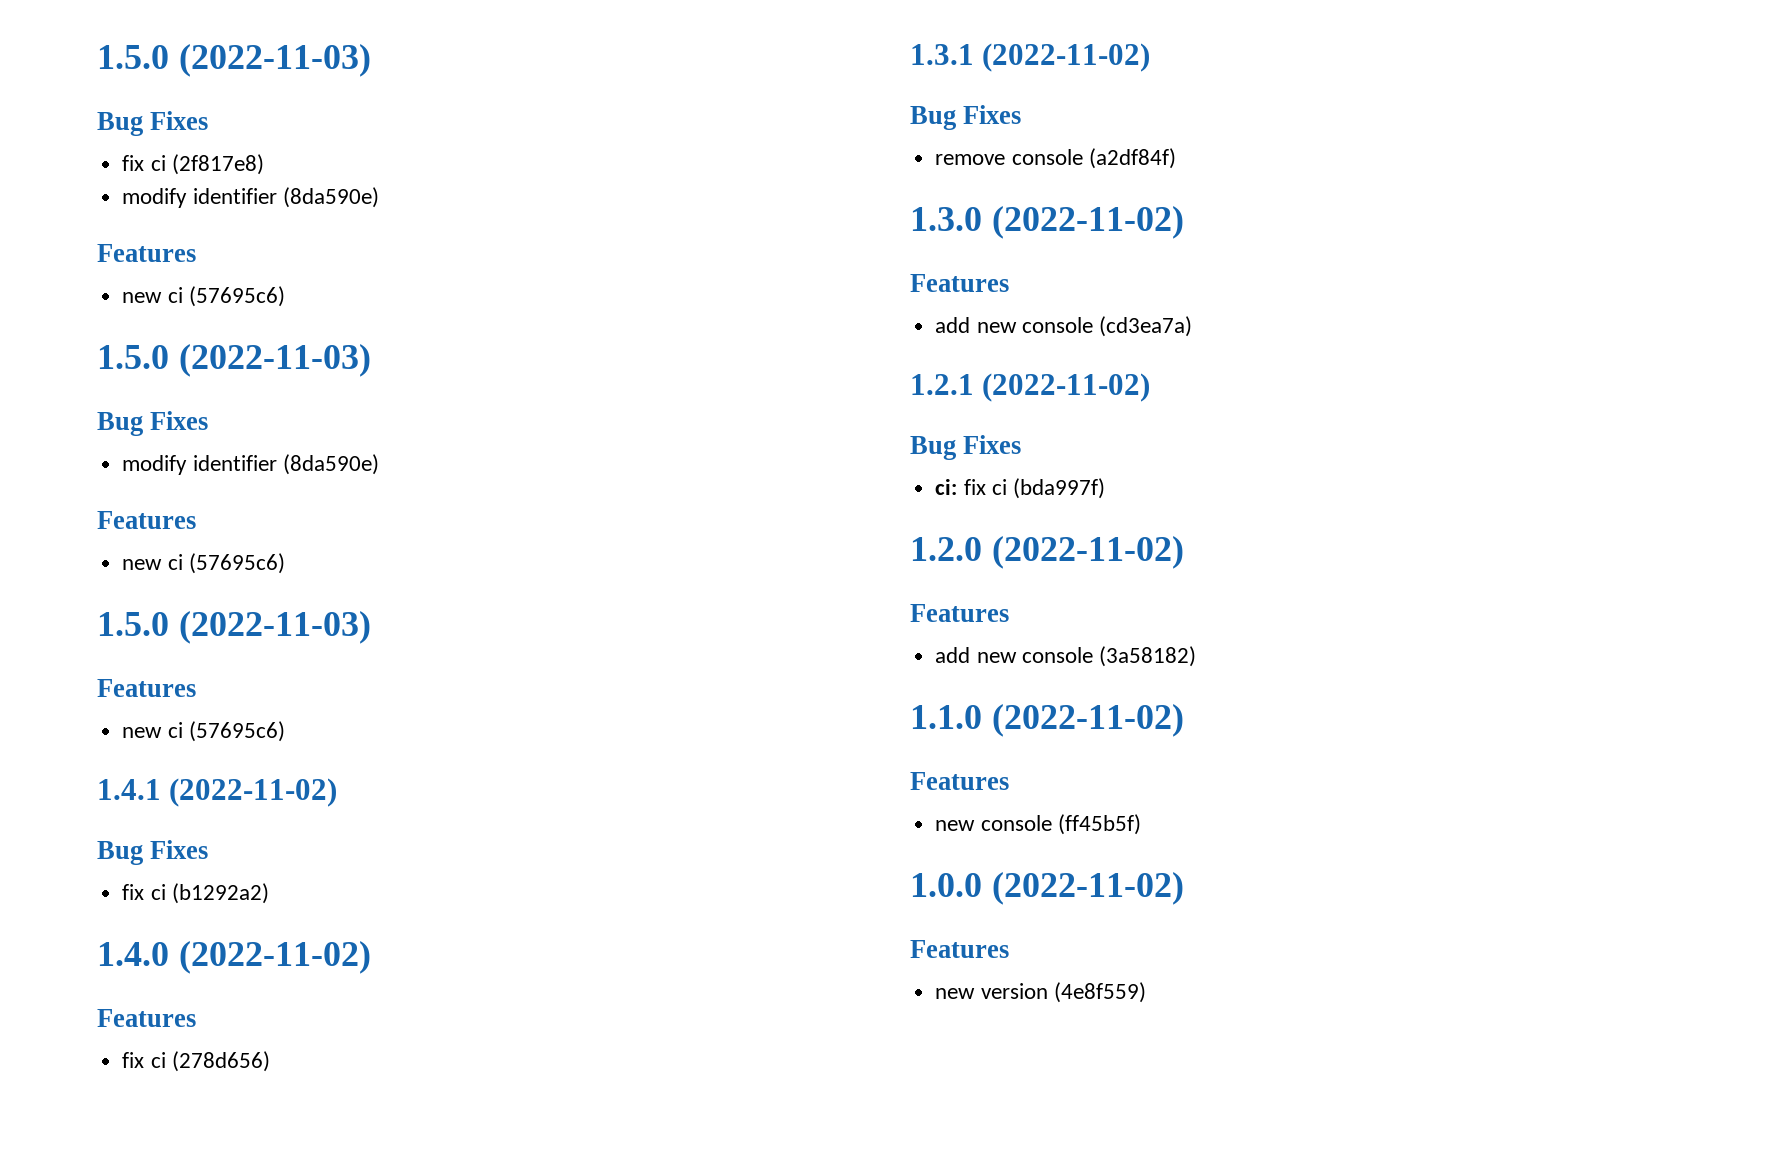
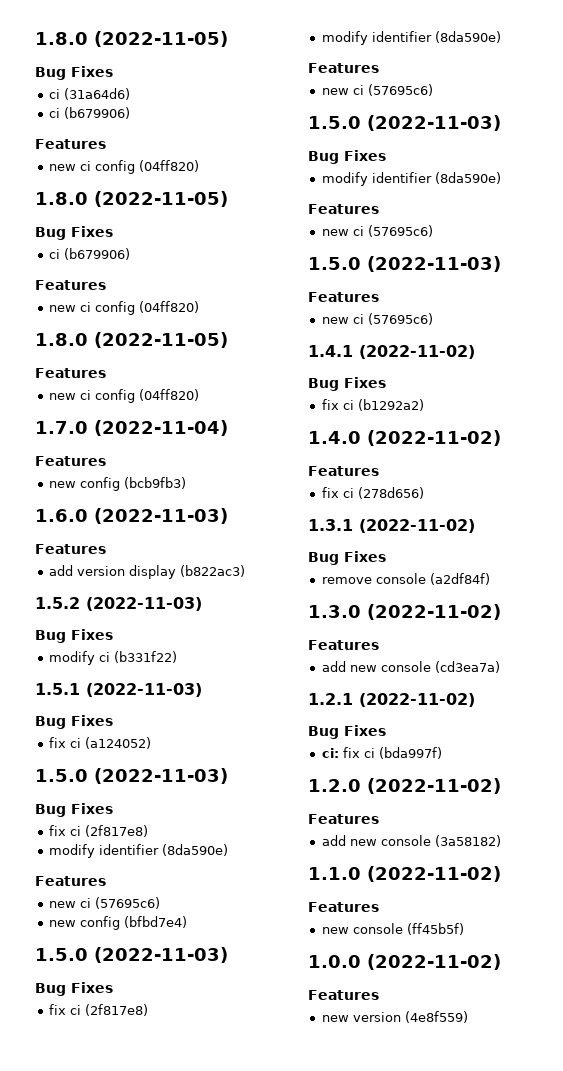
(97, 57) none -> [35,31,228,47] [35,66,113,80] [48,88,130,100] [48,107,130,119] [35,139,106,149] [48,160,199,174] [35,191,228,207] [35,226,113,240] [48,248,130,260] [35,280,106,290] [48,301,199,315] [35,332,228,348] [35,368,106,378] [48,389,199,403] [35,420,228,436] [35,456,106,466] [48,477,186,491] [35,508,228,524] [35,544,106,554] [48,565,245,579] [35,597,202,611] [35,629,113,643] [48,651,177,665] [35,683,202,697] [35,715,113,729] [48,737,151,749] [35,768,228,784] [35,803,113,817] [48,825,148,837] [48,844,228,858] [35,876,106,886] [48,897,160,909] [48,916,187,930] 1.8.0 (2022-11-05) // Bug Fixes // ci (31a64d6) // ci (b679906) // Features // new ci config (04ff820) // 1.8.0 (2022-11-05) // Bug Fixes // ci (b679906) // Features // new ci config (04ff820) // 1.8.0 (2022-11-05) // Features // new ci config (04ff820) // 1.7.0 (2022-11-04) // Features // new config (bcb9fb3) // 1.6.0 (2022-11-03) // Features // add version display (b822ac3) // 1.5.2 (2022-11-03) // Bug Fixes // modify ci (b331f22) // 1.5.1 (2022-11-03) // Bug Fixes // fix ci (a124052) // 1.5.0 (2022-11-03) // Bug Fixes // fix ci (2f817e8) // modify identifier (8da590e) // Features // new ci (57695c6) // new config (bfbd7e4) //

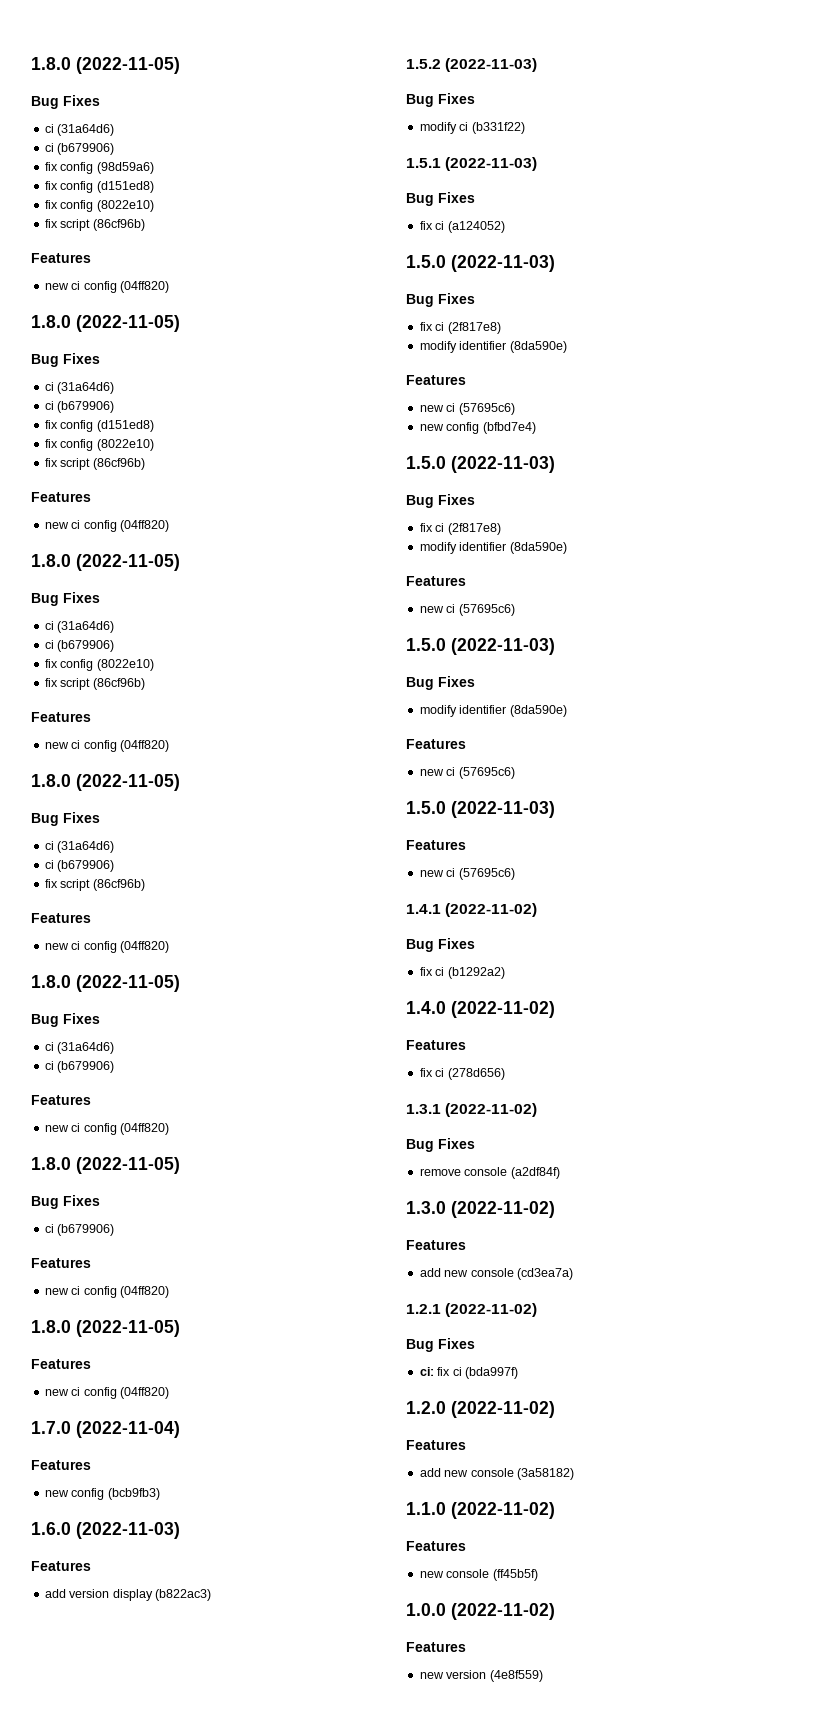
[35,31,228,47] [35,66,113,80] [48,88,130,100] [48,107,130,119] 1.8.0 (2022-11-05) // Bug Fixes // ci (31a64d6) // ci (b679906) -> [31,57,180,74] [31,95,100,109] [44,124,115,136] [44,143,115,155] [44,162,154,174] [44,181,154,193] [44,200,154,212] [44,219,145,231] [31,253,91,263] [44,281,169,293] [31,315,180,332] [31,353,100,367] [44,382,115,394] [44,401,115,413] [44,420,154,432] [44,439,154,451] [44,458,145,470] [31,492,91,502] [44,520,169,532] [31,554,180,571] [31,592,100,606] [44,621,115,633] [44,640,115,652] [44,659,154,671] [44,678,145,690] [31,712,91,722] [44,740,169,752] [31,774,180,791] [31,812,100,826] [44,841,115,853] [44,860,115,872] [44,879,145,891] [31,913,91,923] [44,941,169,953] [31,975,180,992] [31,1013,100,1027] [44,1042,115,1054] [44,1061,115,1073] 1.8.0 (2022-11-05) // Bug Fixes // ci (31a64d6) // ci (b679906) // fix config (98d59a6) // fix config (d151ed8) // fix config (8022e10) // fix script (86cf96b) // Features // new ci config (04ff820) // 1.8.0 (2022-11-05) // Bug Fixes // ci (31a64d6) // ci (b679906) // fix config (d151ed8) // fix config (8022e10) // fix script (86cf96b) // Features // new ci config (04ff820) // 1.8.0 (2022-11-05) // Bug Fixes // ci (31a64d6) // ci (b679906) // fix config (8022e10) // fix script (86cf96b) // Features // new ci config (04ff820) // 1.8.0 (2022-11-05) // Bug Fixes // ci (31a64d6) // ci (b679906) // fix script (86cf96b) // Features // new ci config (04ff820) // 1.8.0 (2022-11-05) // Bug Fixes // ci (31a64d6) // ci (b679906)

